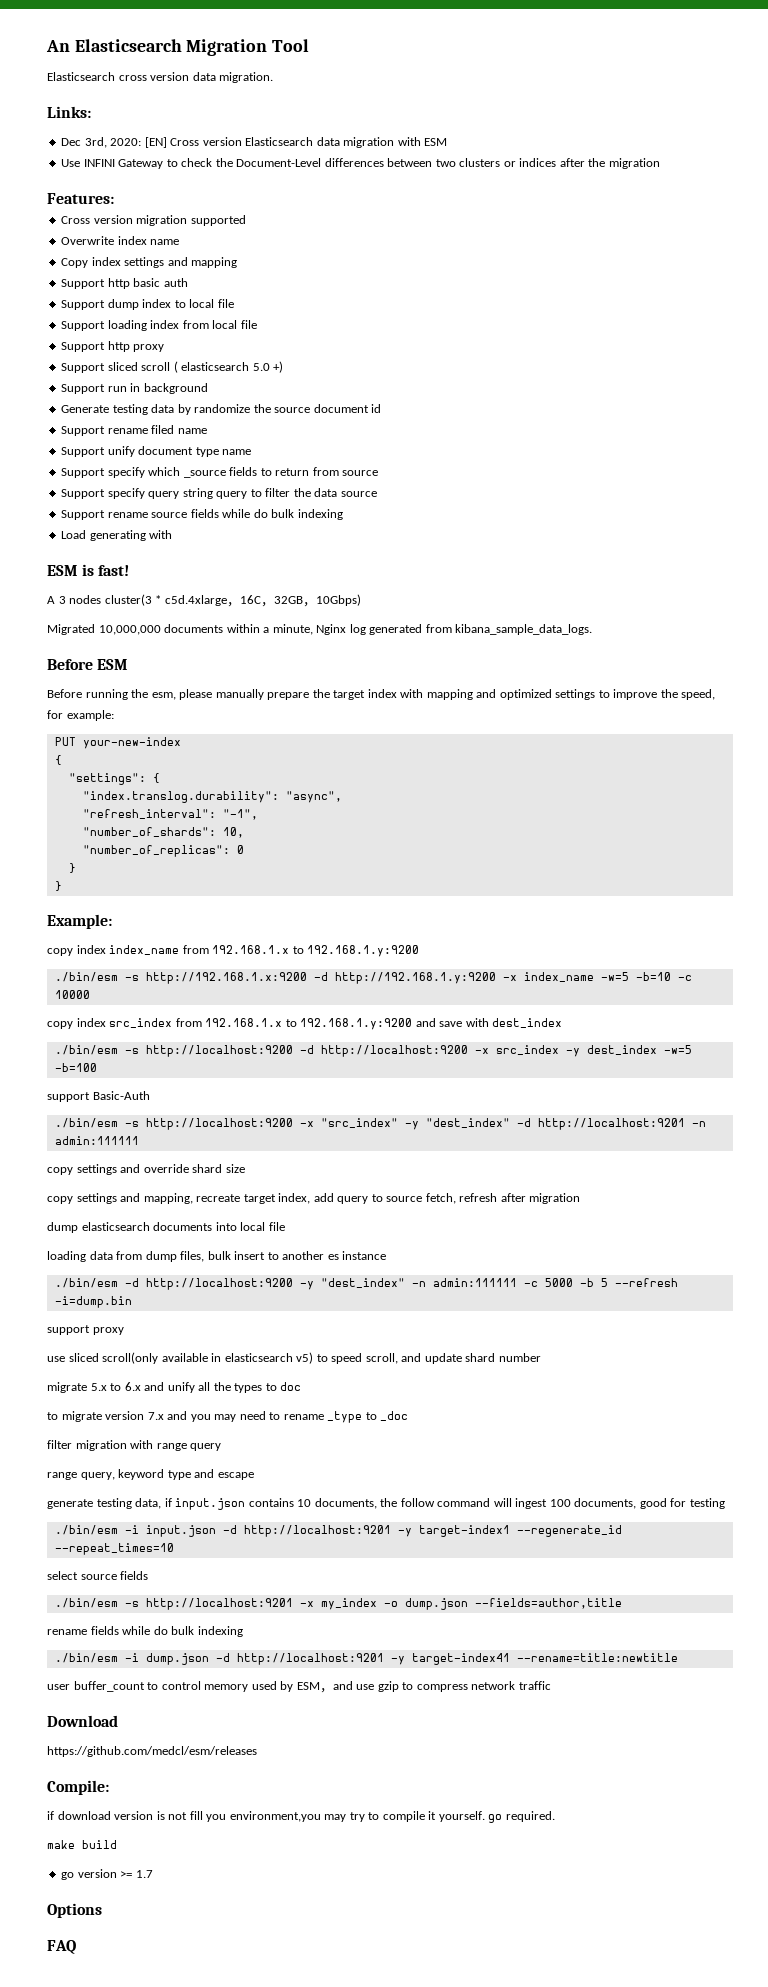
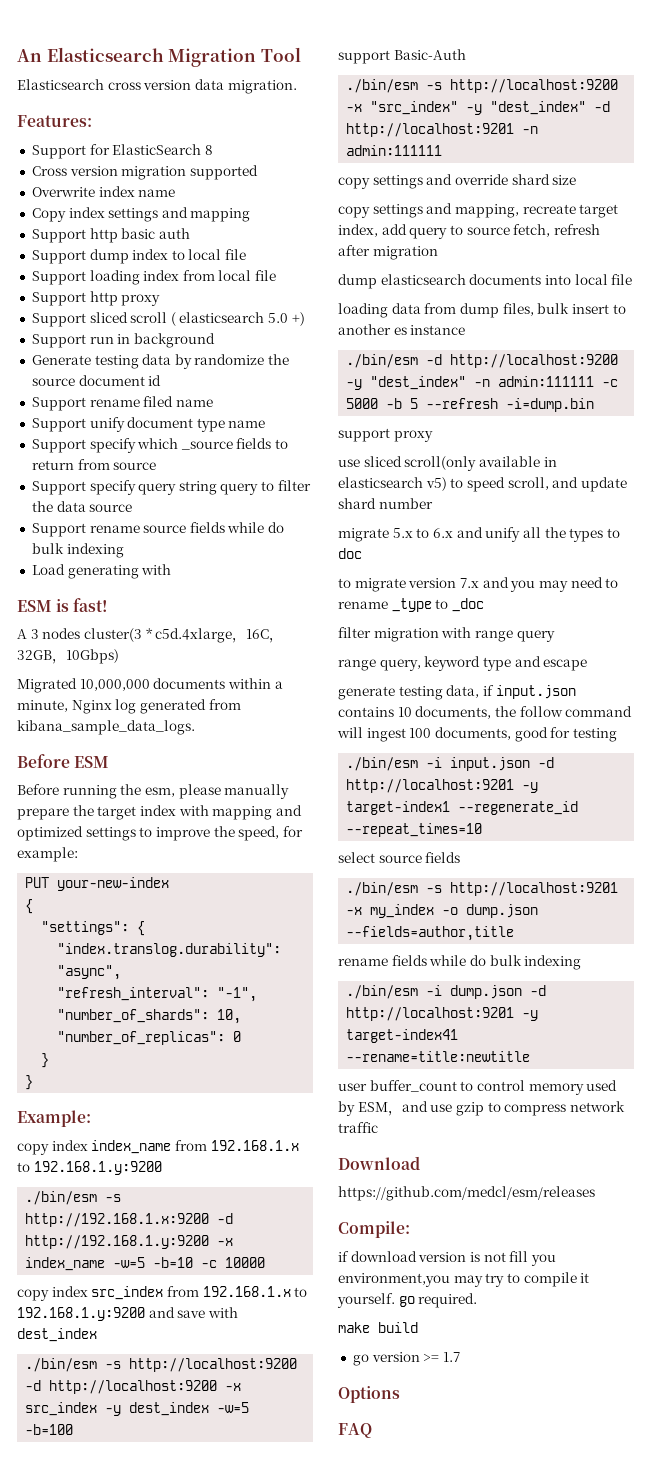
[47,106,91,118] [61,137,448,148] [61,158,660,169] [47,193,114,204] Links: // Dec 3rd, 2020: [EN] Cross version Elasticsearch data migration with ESM // Use INFINI Gateway to check the Document-Level differences between two clusters or indices after the migration // Features: -> [17,115,92,127] [31,144,213,159] Features: // Support for ElasticSearch 8

